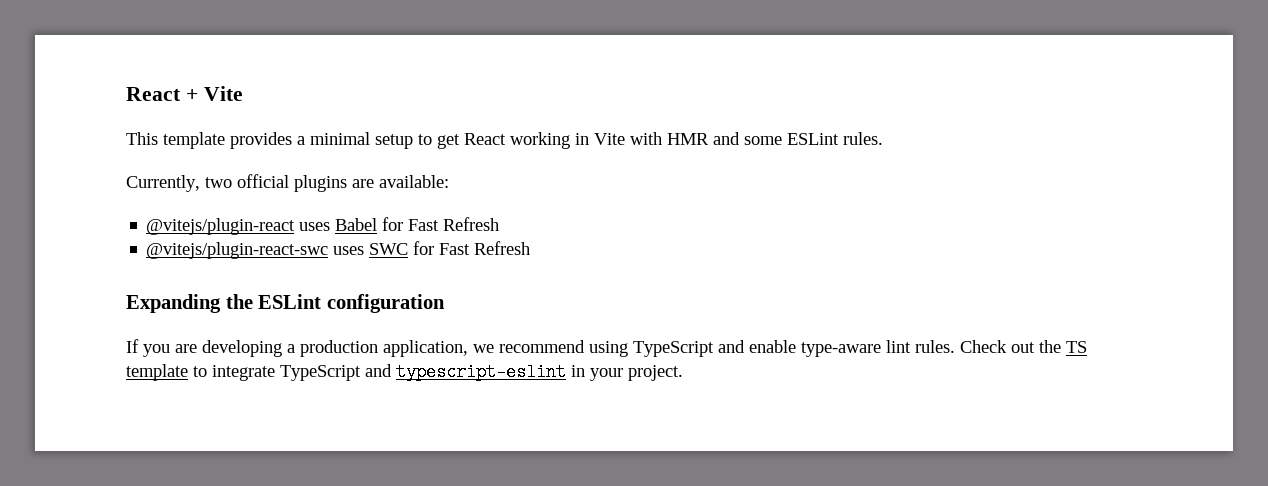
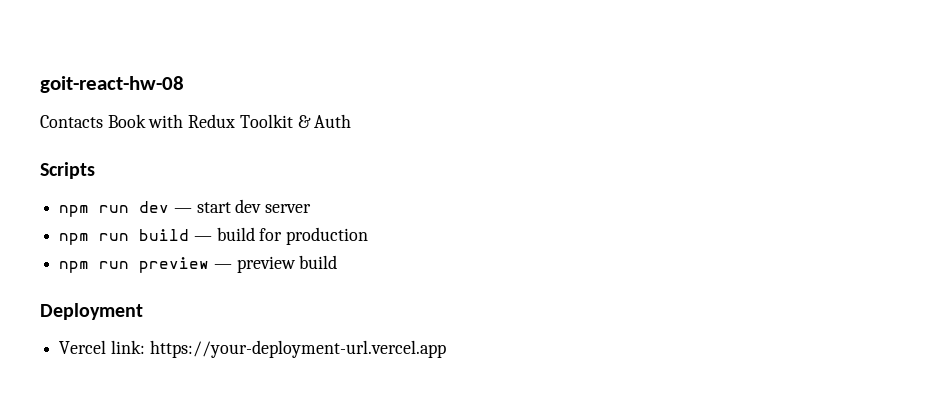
[126,86,243,101] [126,132,883,149] [126,174,449,192] [146,217,500,235] [146,241,531,259] [126,294,445,313] [126,339,1087,357] [126,363,683,381] React + Vite // This template provides a minimal setup to get React working in Vite with HMR and some ESLint rules. // Currently, two official plugins are available: // @vitejs/plugin-react uses Babel for Fast Refresh // @vitejs/plugin-react-swc uses SWC for Fast Refresh // Expanding the ESLint configuration // If you are developing a production application, we recommend using TypeScript and enable type-aware lint rules. Check out the TS template to integrate TypeScript and typescript-eslint in your project. -> [40,76,184,93] [40,114,352,128] [40,162,95,179] [59,199,312,217] [59,227,369,245] [59,255,338,273] [40,303,143,320] [59,340,446,358] goit-react-hw-08 // Contacts Book with Redux Toolkit & Auth // Scripts // npm run dev — start dev server // npm run build — build for production // npm run preview — preview build // Deployment // Vercel link: https://your-deployment-url.vercel.app

